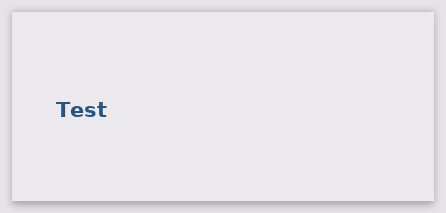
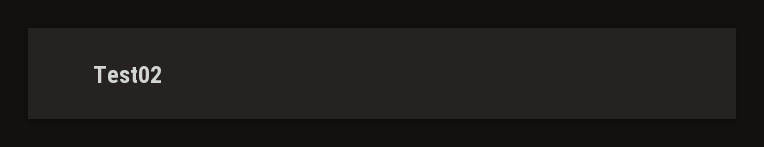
[56,102,107,117] Test -> [93,66,162,83] Test02

